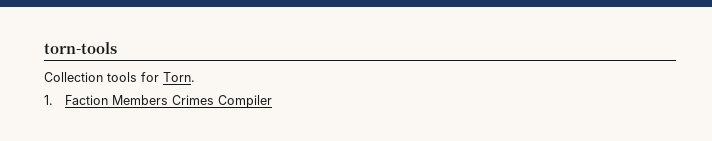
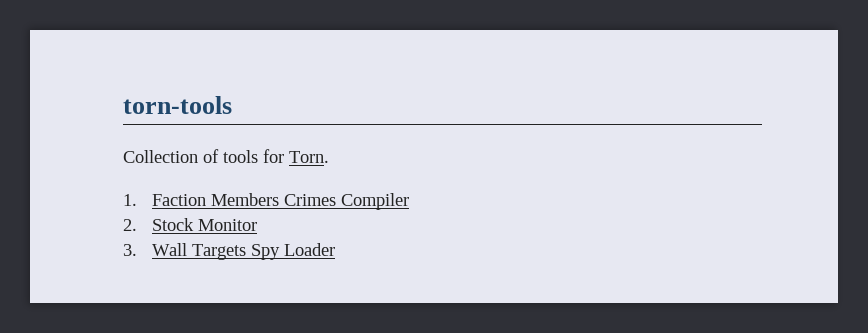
(103, 77) none -> [203,149,219,163] of
(273, 101) none -> [123,218,257,231] [123,243,335,260] // 2. Stock Monitor // 3. Wall Targets Spy Loader

